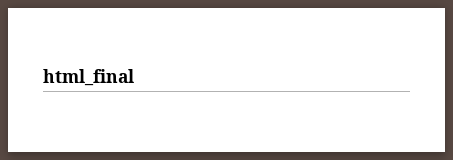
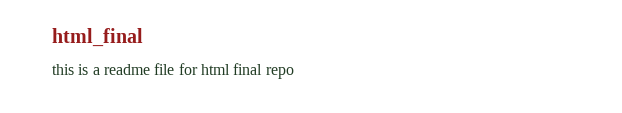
(134, 77) none -> [52,63,294,79] // this is a readme file for html final repo

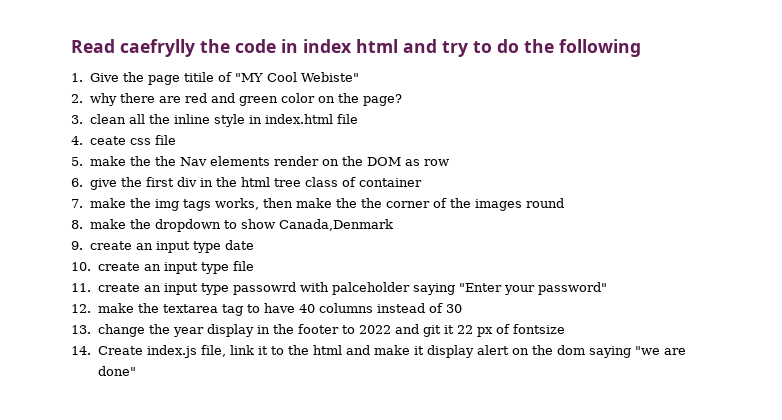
[52,28,143,47] [52,63,294,79] html_final // this is a readme file for html final repo -> [71,39,641,57] [71,72,360,85] [71,93,402,106] [71,114,358,127] [71,135,176,145] [71,156,449,166] [71,177,422,190] [71,198,564,211] [71,219,393,232] [71,240,254,253] [71,261,254,274] [71,282,607,295] [71,303,462,316] [71,324,565,337] [71,345,686,358] [97,366,136,376] Read caefrylly the code in index html and try to do the following // 1. Give the page titile of "MY Cool Webiste" // 2. why there are red and green color on the page? // 3. clean all the inline style in index.html file // 4. ceate css file // 5. make the the Nav elements render on the DOM as row // 6. give the first div in the html tree class of container // 7. make the img tags works, then make the the corner of the images round // 8. make the dropdown to show Canada,Denmark // 9. create an input type date // 10. create an input type file // 11. create an input type passowrd with palceholder saying "Enter your password" // 12. make the textarea tag to have 40 columns instead of 30 // 13. change the year display in the footer to 2022 and git it 22 px of fontsize // 14. Create index.js file, link it to the html and make it display alert on the dom saying "we are done"

